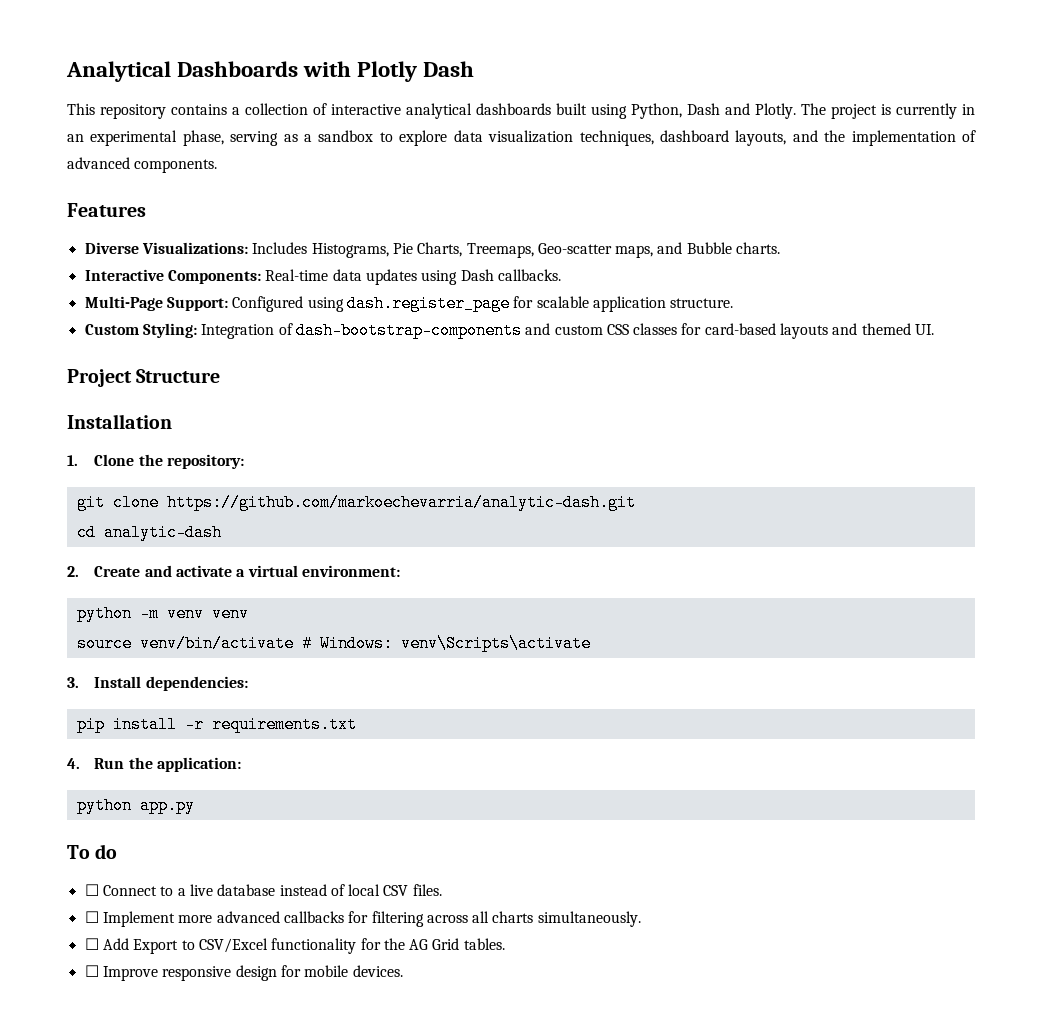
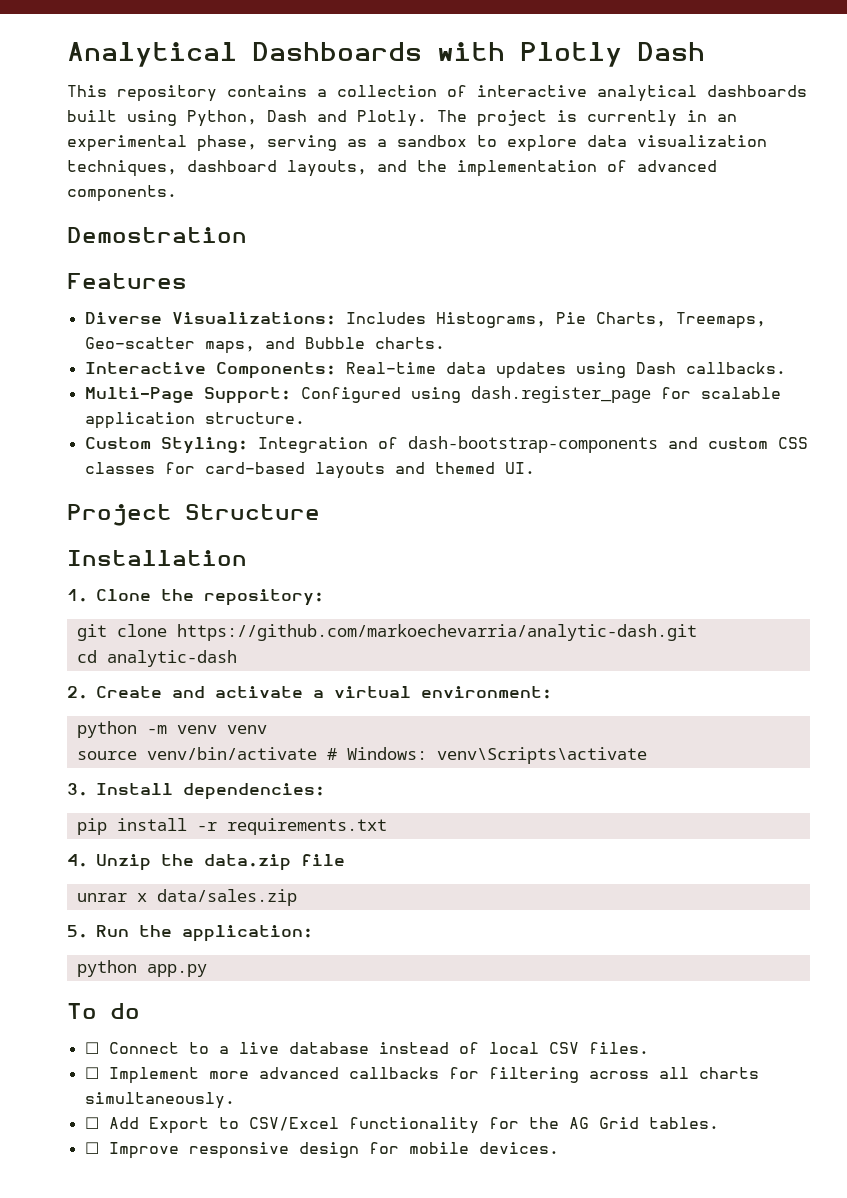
(218, 166) none -> [67,227,247,243] // Demostration
(80, 763) none -> [96,854,345,871] [76,889,297,906] [67,925,88,938] Unzip the data.zip file // unrar x data/sales.zip // 5.

